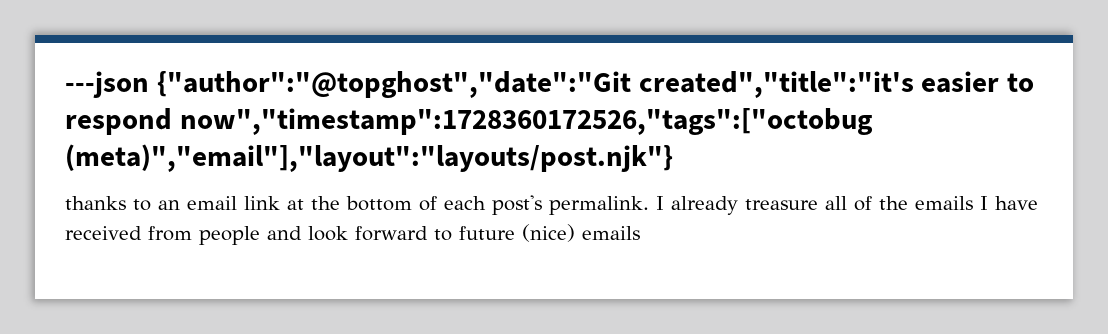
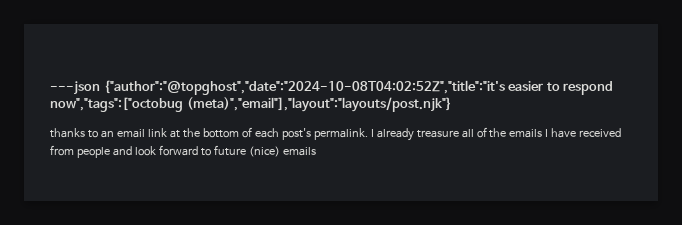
[156,71,914,98] {"author":"@topghost","date":"Git created","title":"it's -> [103,80,505,95] {"author":"@topghost","date":"2024-10-08T04:02:52Z","title":"it's
[179,108,873,135] now","timestamp":1728360172526,"tags":["octobug -> [50,97,183,112] now","tags":["octobug

